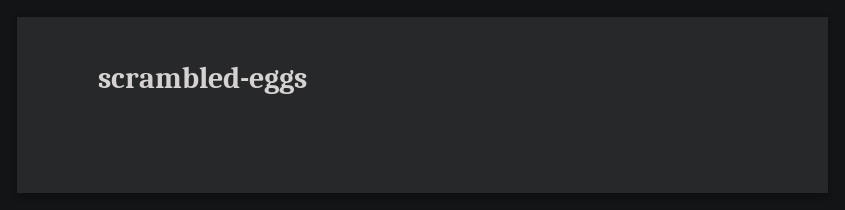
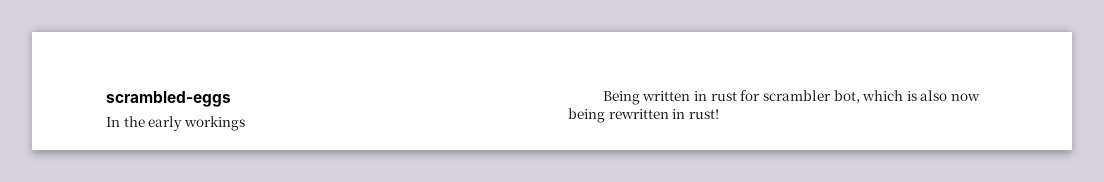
(307, 80) none -> [106,116,245,131] [602,90,981,105] [568,108,719,123] // In the early workings // Being written in rust for scrambler bot, which is also now being rewritten in rust!

